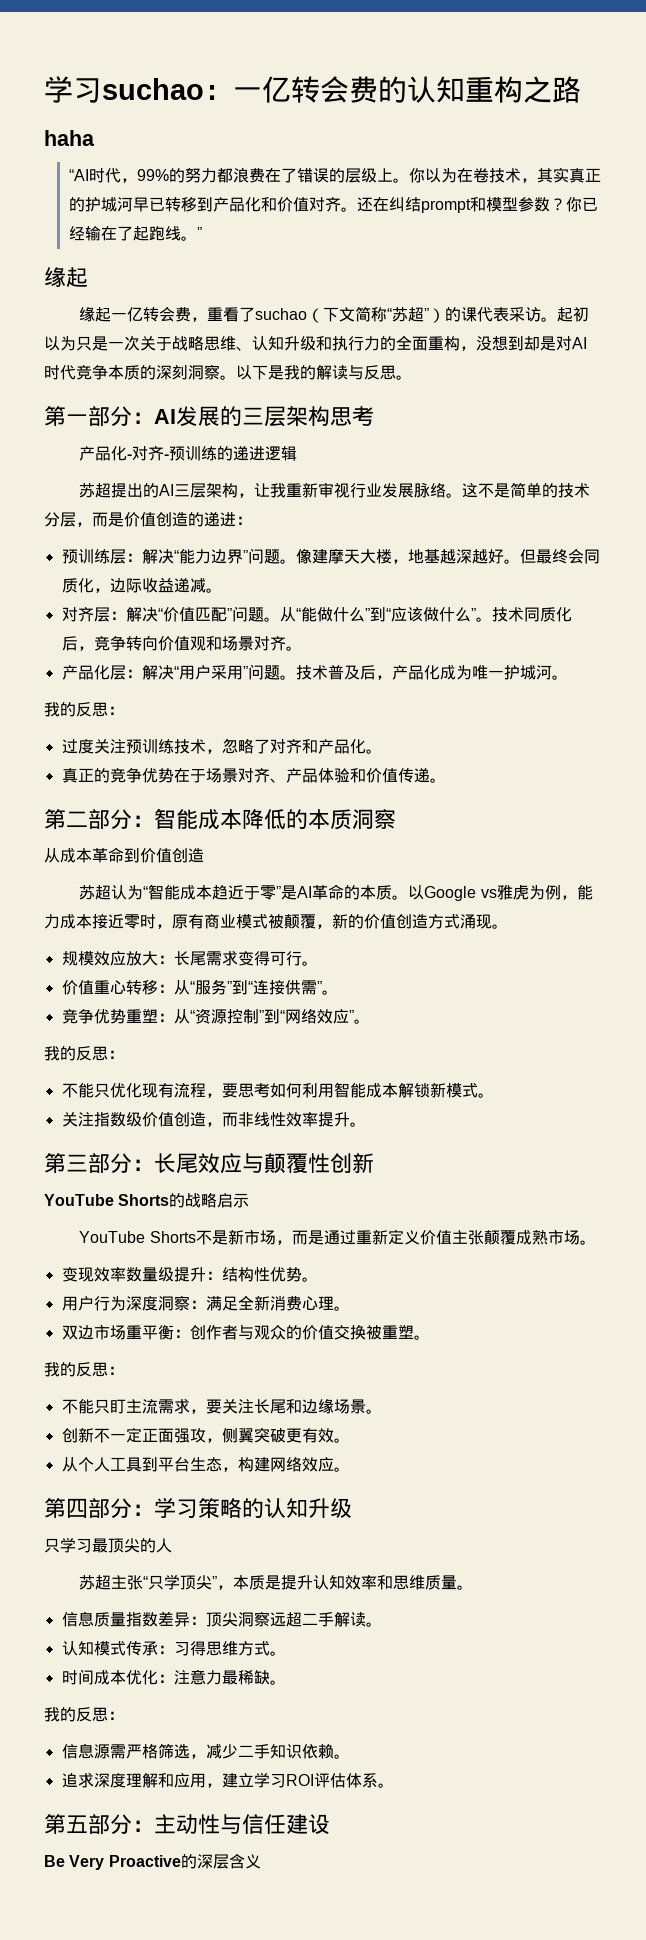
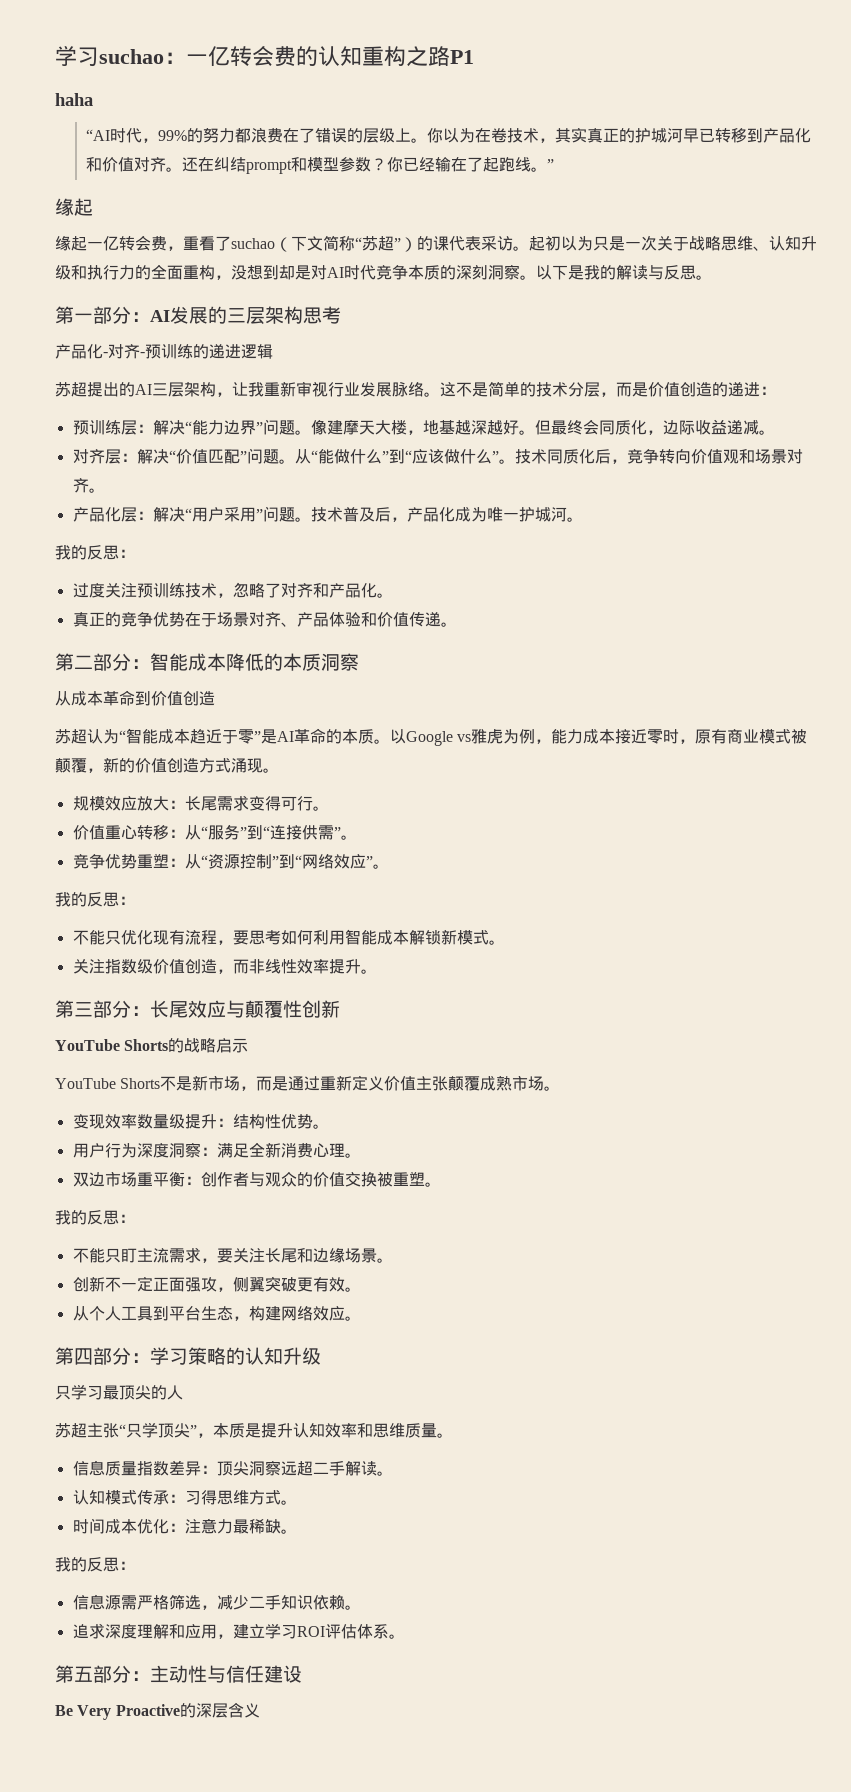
(581, 89) none -> [450,50,474,64] P1

